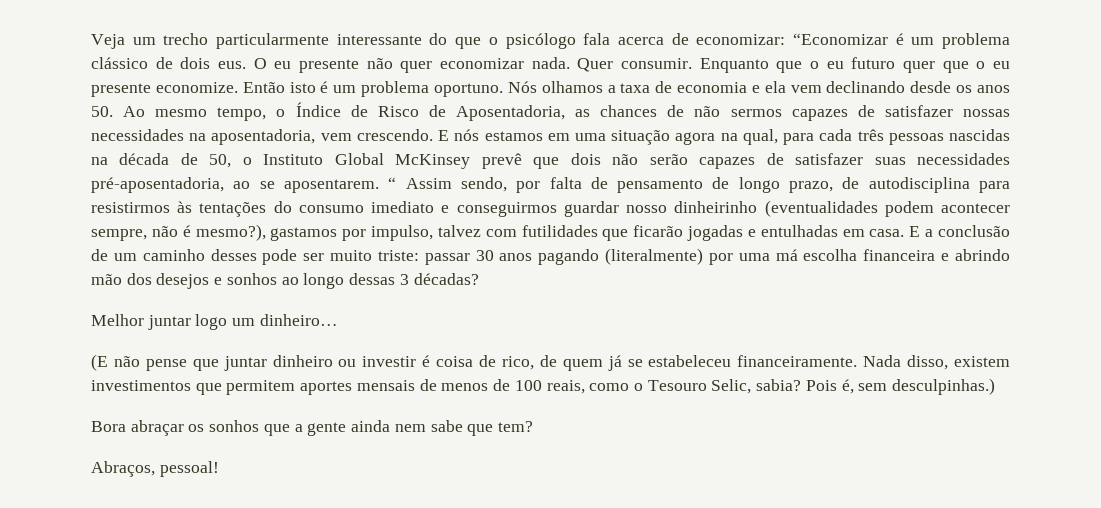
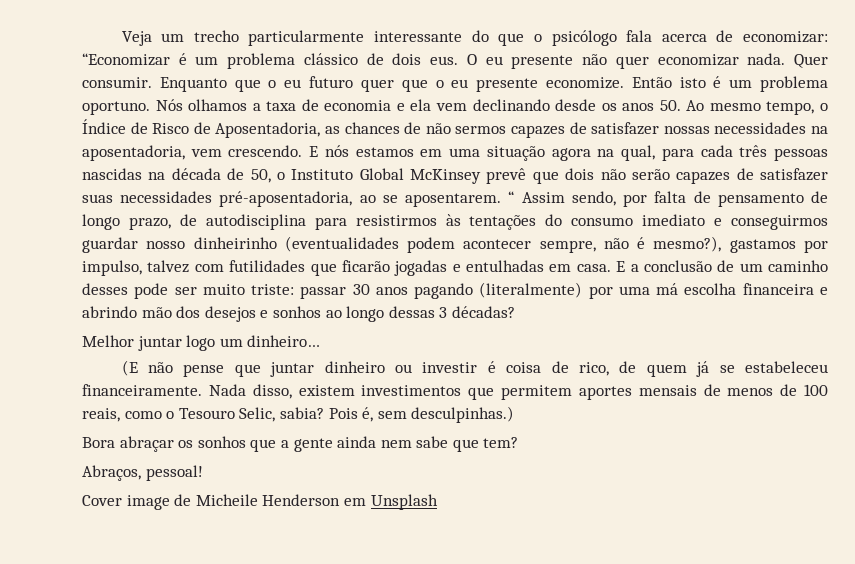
(219, 469) none -> [82,494,438,510] // Cover image de Micheile Henderson em Unsplash

